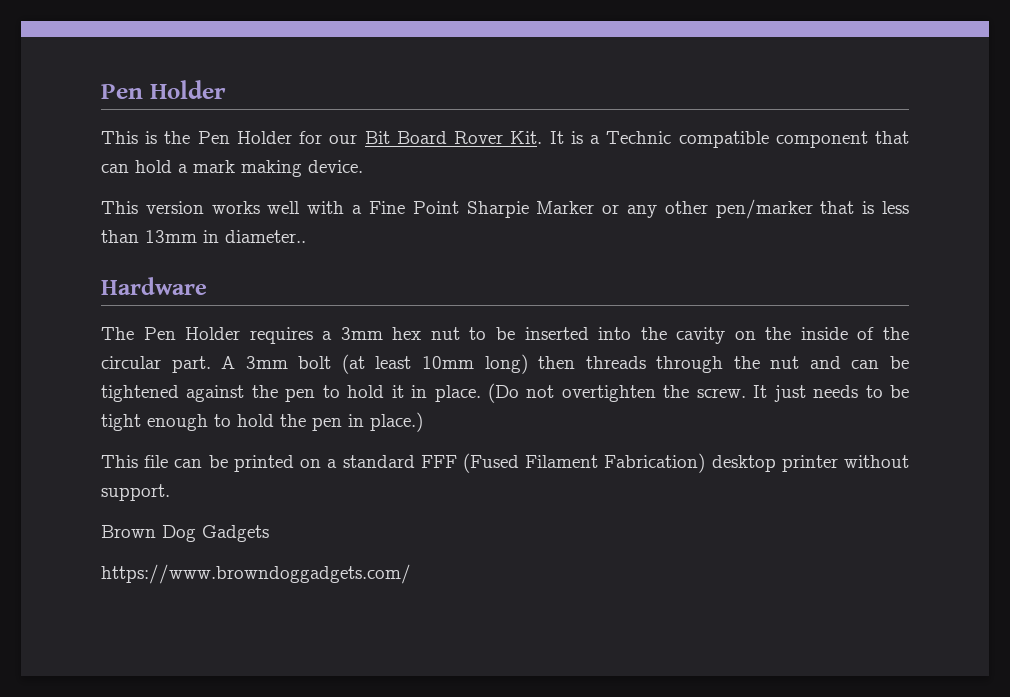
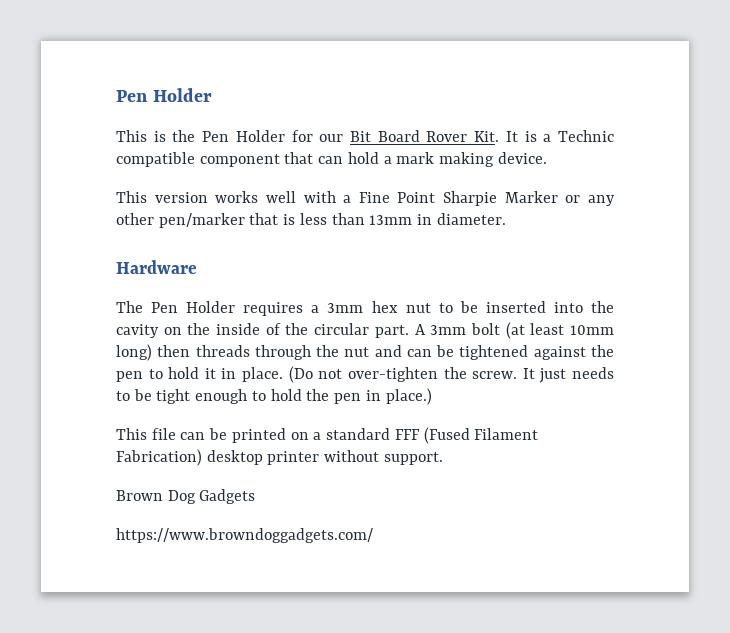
[225,230,306,243] diameter.. -> [436,213,506,225] diameter.
[561,385,656,402] overtighten -> [347,367,438,382] over-tighten

